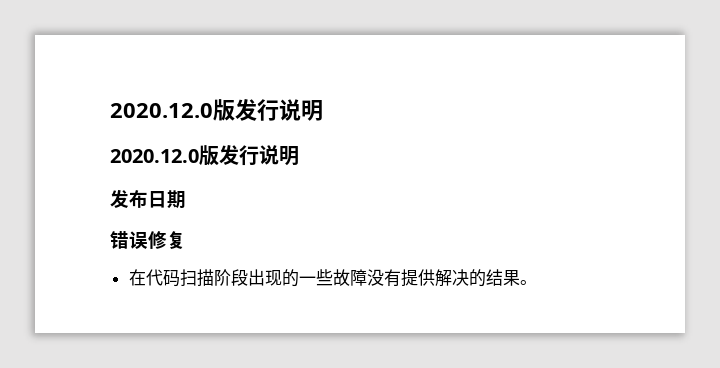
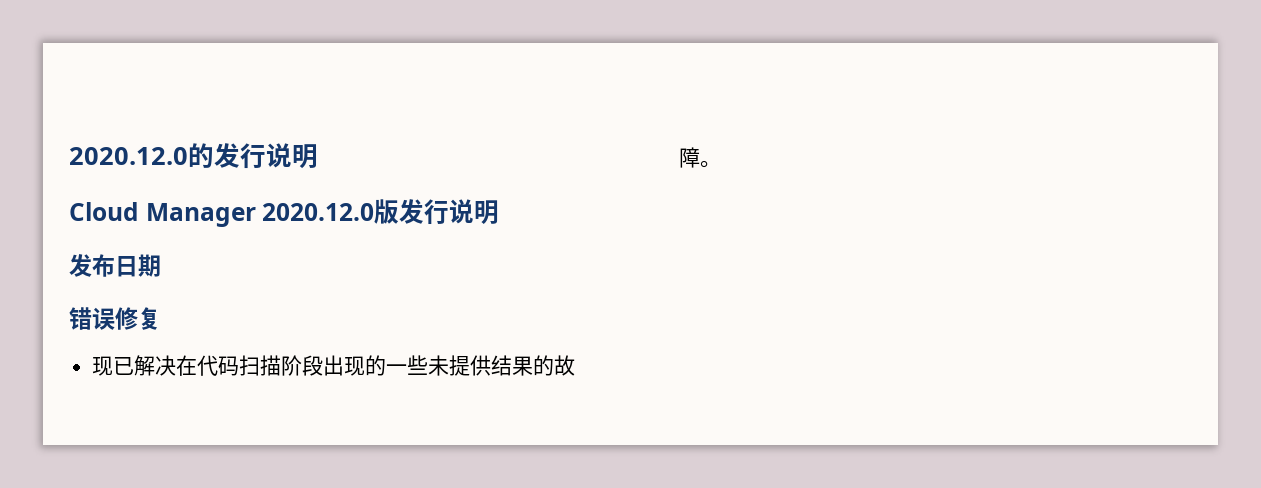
[110,99,323,121] 2020.12.0版发行说明 // -> [69,143,318,169] [69,202,256,227] 2020.12.0的发行说明 // Cloud Manager
(186, 240) none -> [92,355,177,376] 现已解决
[332,269,520,287] 故障没有提供解决的结果 -> [428,355,576,376] [679,147,701,168] 未提供结果的故障

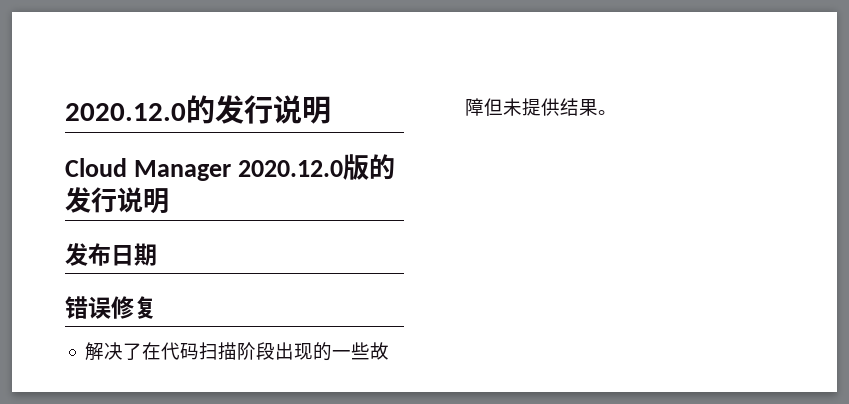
(400, 211) none -> [369,154,396,180] 的
[92,355,177,376] 现已解决 -> [85,342,143,361] 解决了
(429, 365) none -> [370,342,390,360] [465,98,504,116] 故障但
[533,355,576,376] [679,147,701,168] 的故障 -> (599, 107) none

